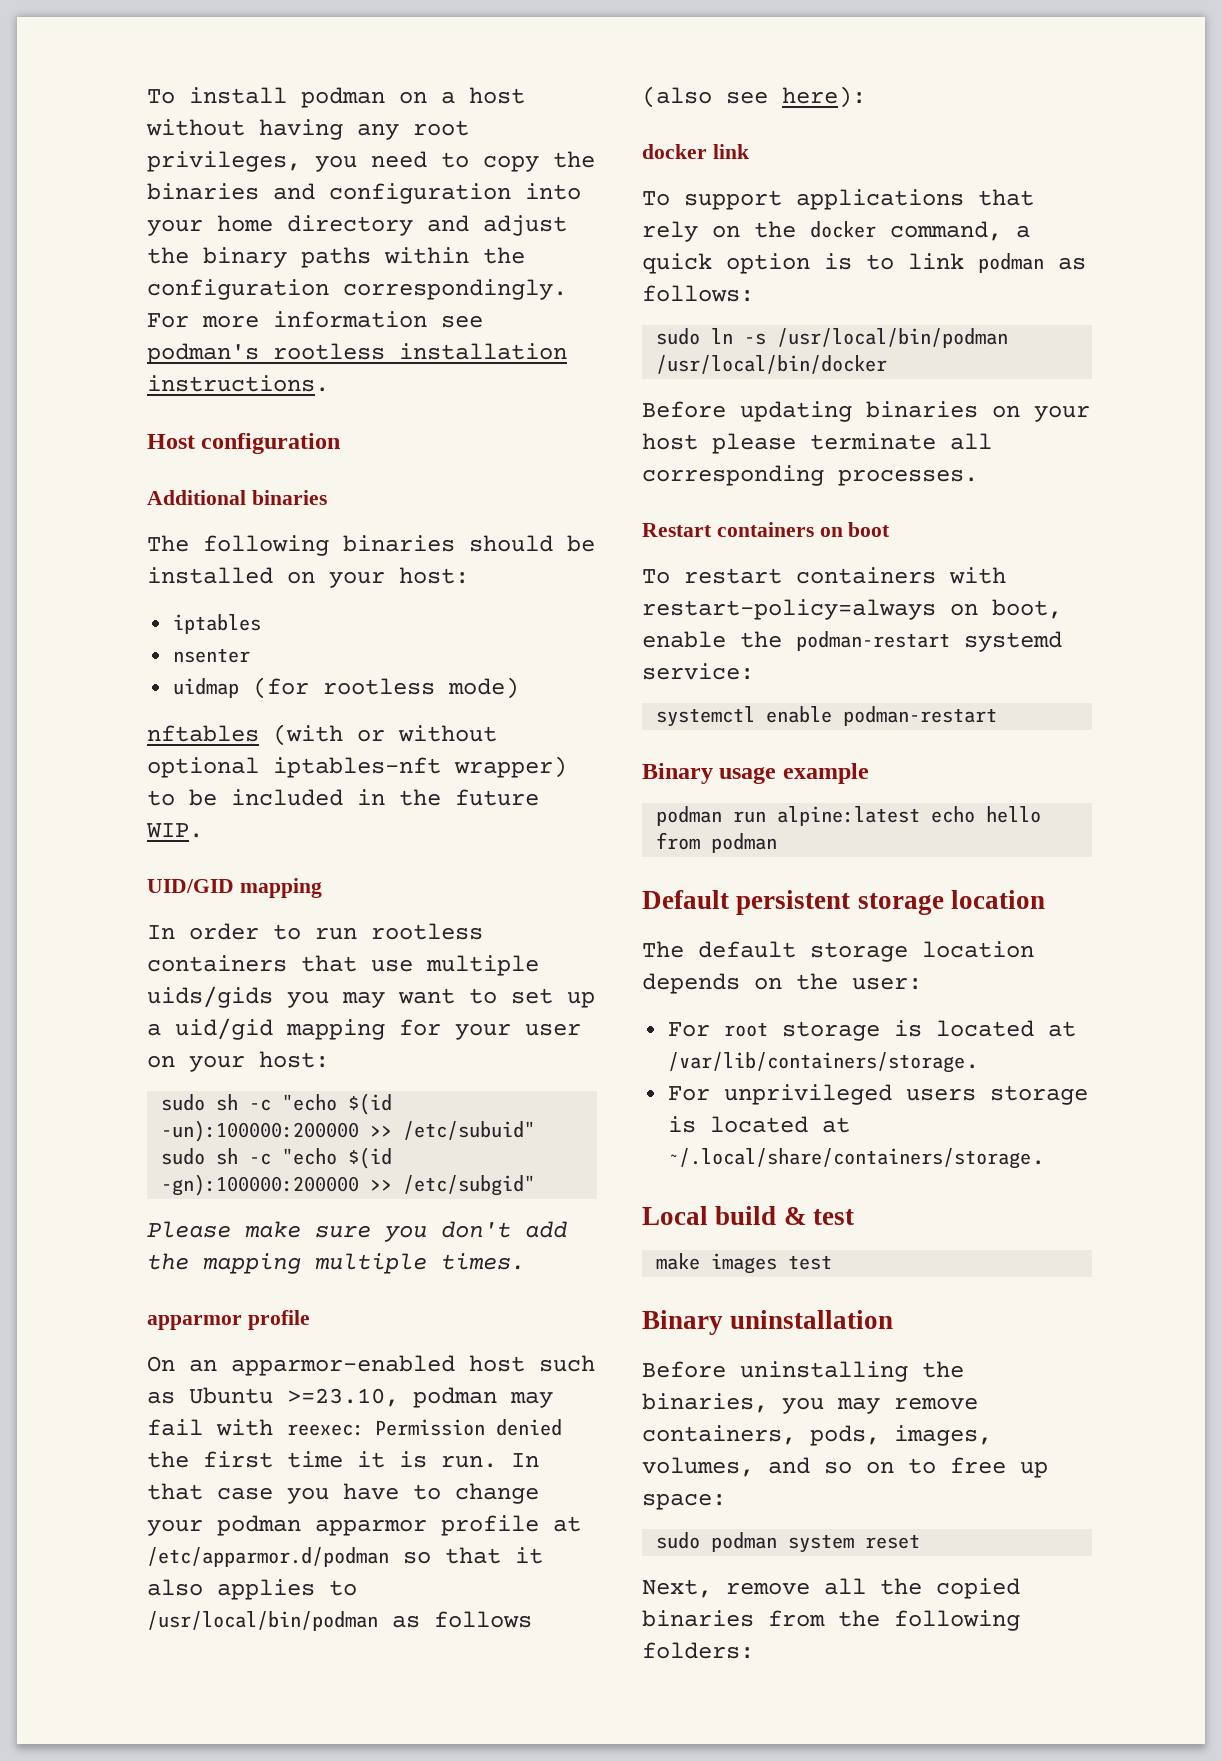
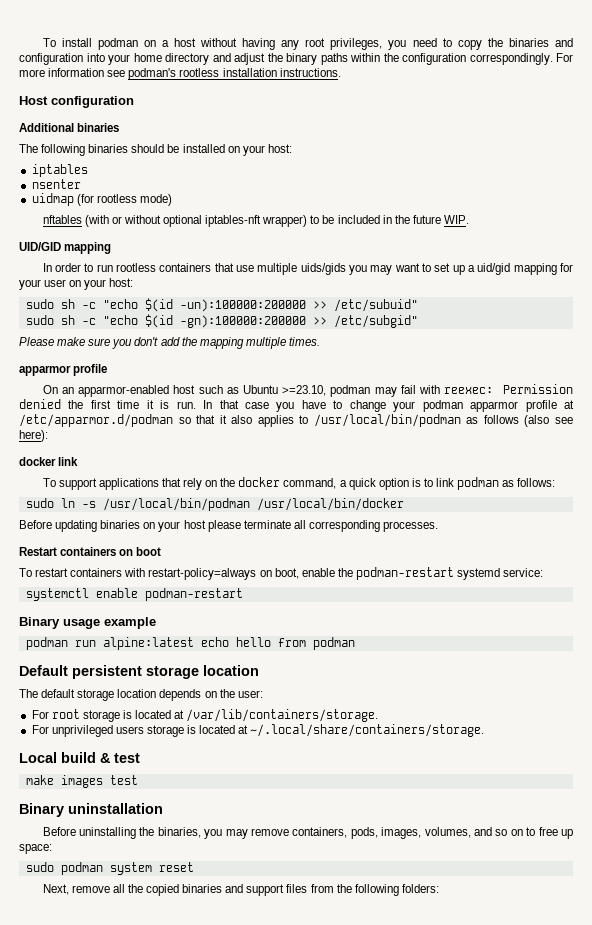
(754, 1618) none -> [225,884,308,896] and support files

